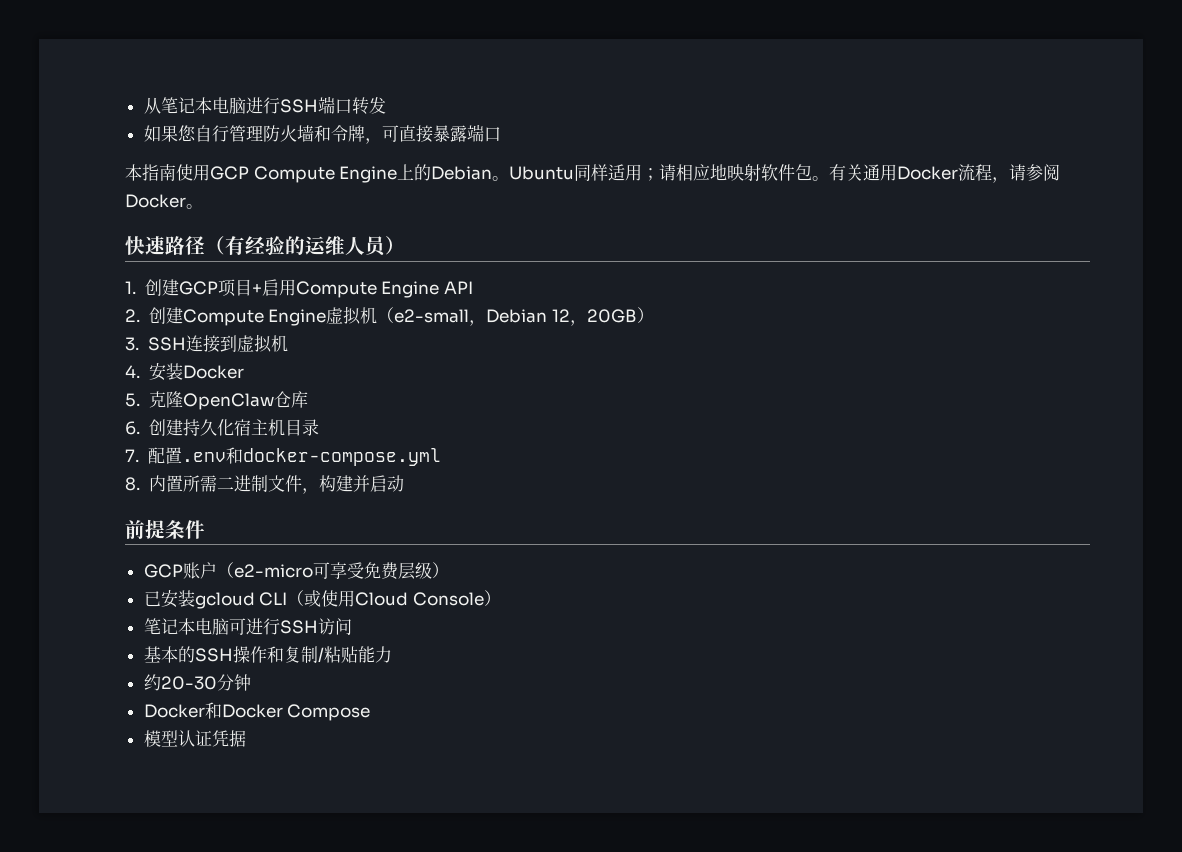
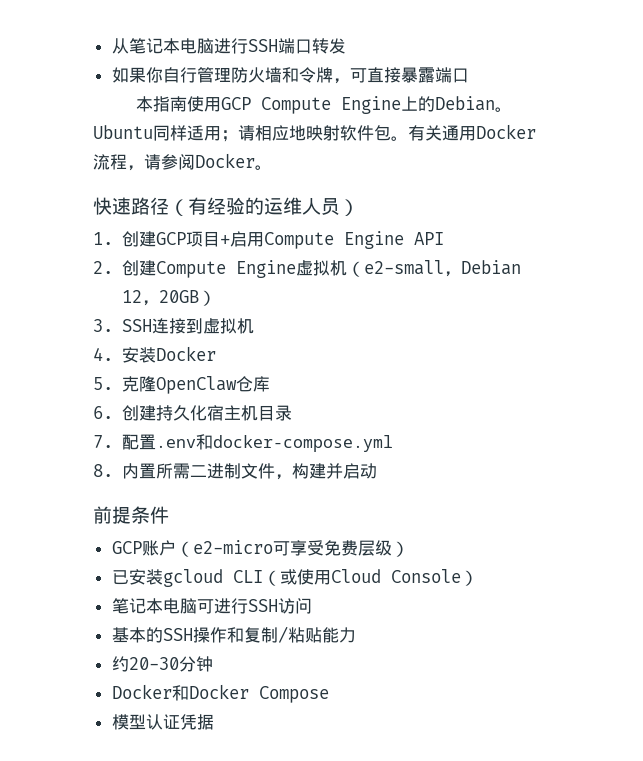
[177,125,196,141] 您 -> [145,67,163,83] 你

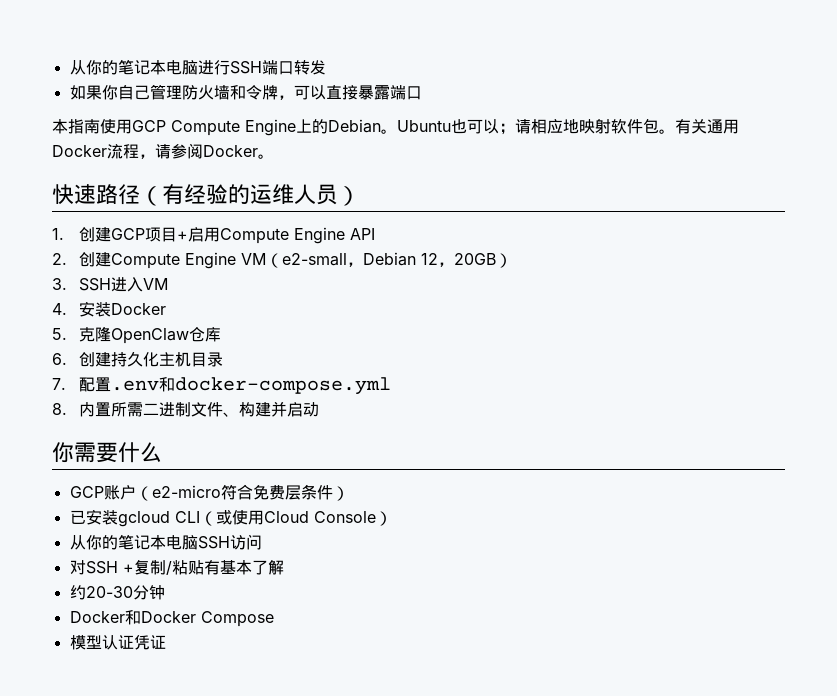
[111,38,129,54] 从 -> [69,60,118,75] 从你的
[179,67,197,83] 行 -> [133,85,150,100] 己
(367, 75) none -> [309,85,326,100] 以
[153,125,221,141] 同样适用 -> [451,119,499,134] 也可以
[295,260,347,276] 虚拟机 -> [240,253,266,265] VM
[151,318,254,334] 连接到虚拟机 -> [110,277,168,292] 进入VM
[206,405,224,421] 宿 -> (159, 359) none
[274,474,292,480] ， -> [222,412,239,417] 、
[93,506,169,524] 前提条件 -> [52,442,162,463] 你需要什么
[272,540,392,556] 可享受免费层级 -> [220,484,333,500] 符合免费层条件
[111,598,248,614] 笔记本电脑可进行 -> [69,534,198,550] 从你的笔记本电脑
[111,627,244,643] 基本的SSH操作和 -> [69,560,134,575] 对SSH +
[321,627,356,643] 能力 -> [203,560,284,575] 有基本了解
[196,714,214,730] 据 -> [149,635,166,649] 证

